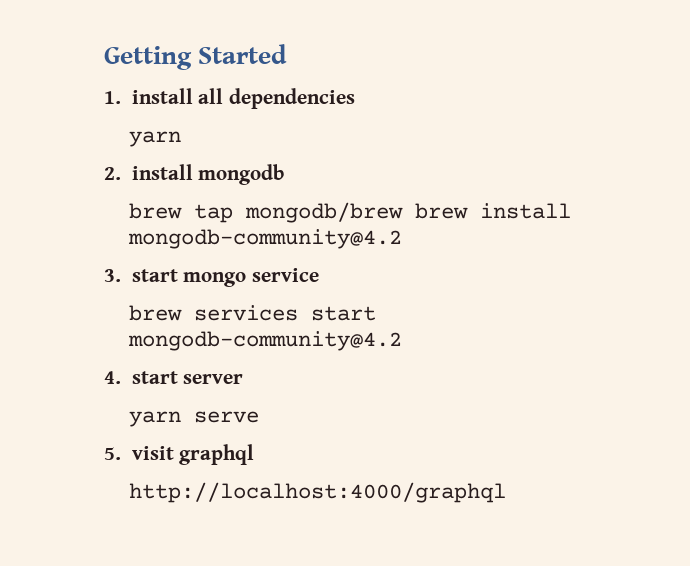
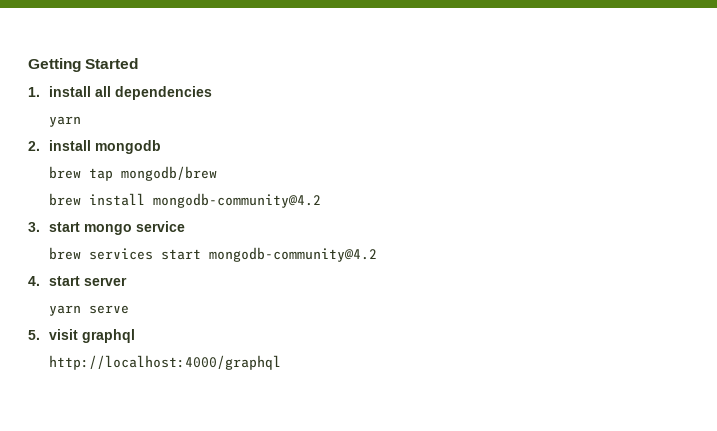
(404, 212) none -> (217, 173) //

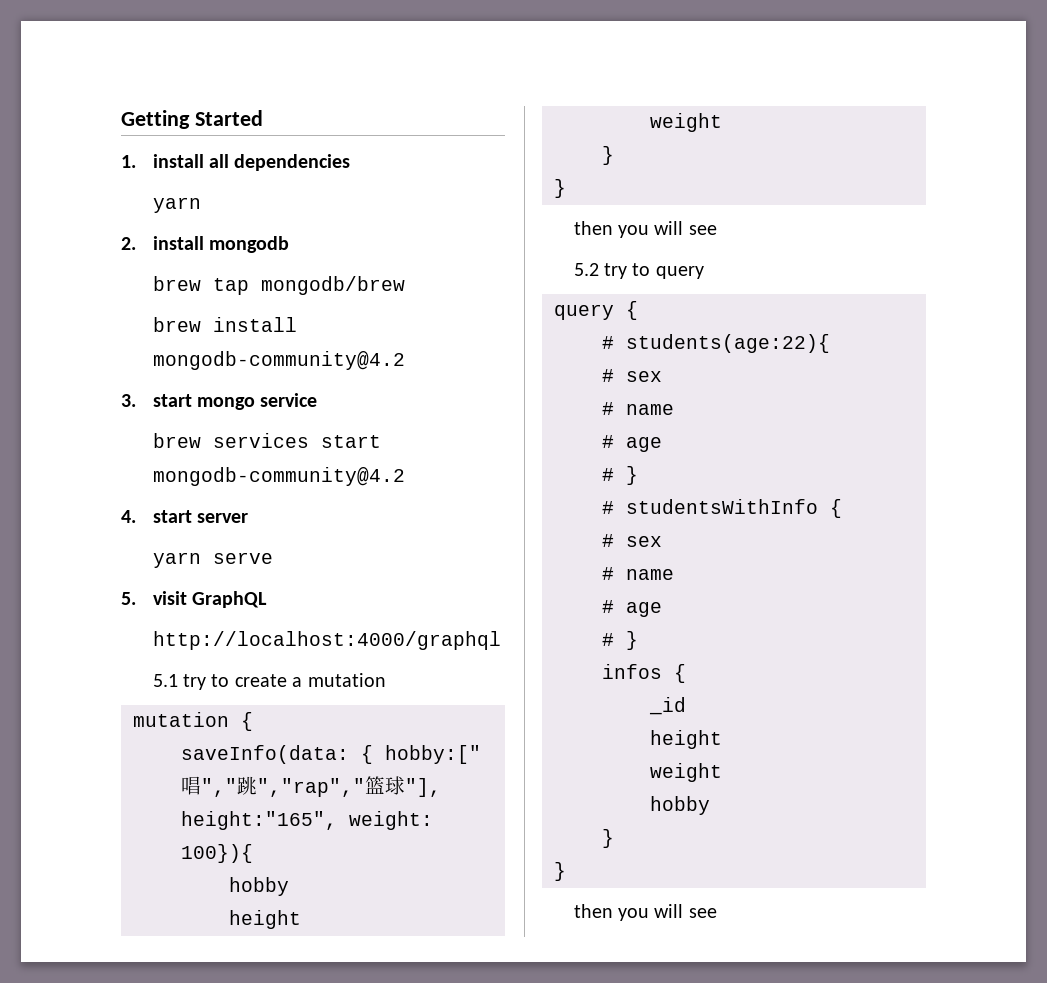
[81,329,135,343] graphql -> [192,591,268,608] GraphQL
(281, 362) none -> [152,673,386,690] [133,712,253,731] [181,745,481,764] [181,776,441,797] [181,811,433,830] [181,844,253,863] [229,877,289,896] [229,910,301,929] [650,113,722,132] [602,146,614,165] [554,179,566,198] [573,221,717,238] [573,263,704,279] [554,301,638,320] [602,334,830,353] [602,369,662,382] [602,402,674,415] [602,435,662,452] [602,466,638,485] [602,499,842,518] [602,534,662,547] [602,567,674,580] [602,600,662,617] [602,631,638,650] [602,664,686,683] [649,697,686,715] [650,730,722,749] [650,763,722,782] [650,796,710,815] [602,829,614,848] [554,862,566,881] [573,904,717,921] // 5.1 try to create a mutation // mutation { // saveInfo(data: { hobby:["唱","跳","rap","篮球"], height:"165", weight: 100}){ // hobby // height // weight // } // } // then you will see // 5.2 try to query // query { // # students(age:22){ // # sex // # name // # age // # } // # studentsWithInfo { // # sex // # name // # age // # } // infos { // _id // height // weight // hobby // } // } // then you will see

